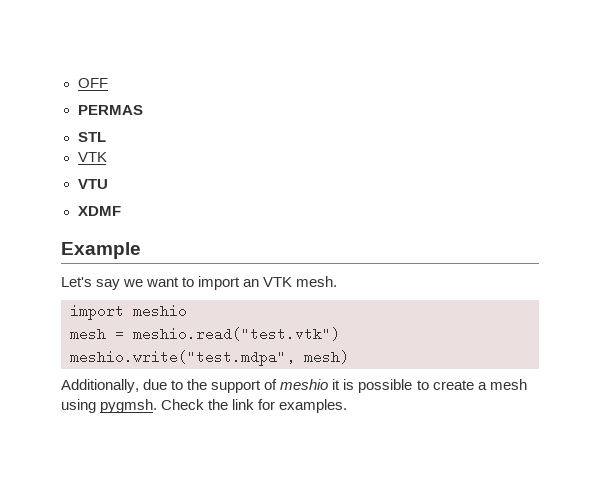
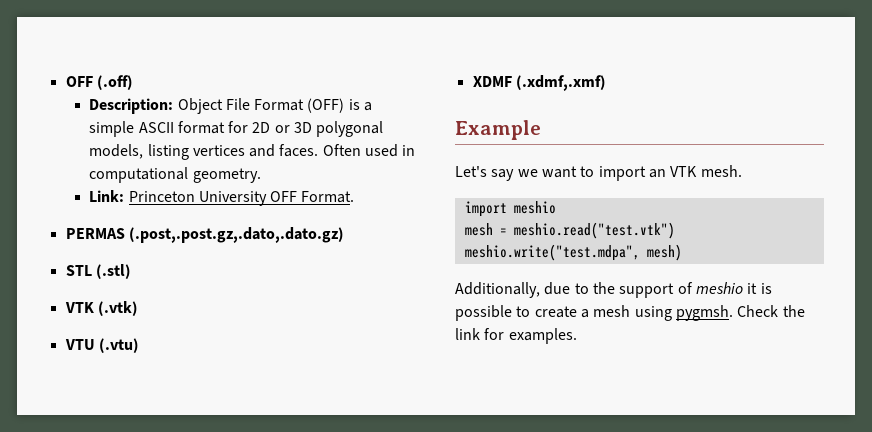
[77,78,108,88] OFF -> [65,75,133,90] [89,98,373,114] [89,121,384,137] [89,144,416,160] [89,167,261,183] [89,190,355,206] OFF (.off) // Description: Object File Format (OFF) is a simple ASCII format for 2D or 3D polygonal models, listing vertices and faces. Often used in computational geometry. // Link: Princeton University OFF Format.
(143, 110) none -> [128,227,344,243] (.post,.post.gz,.dato,.dato.gz)
[77,152,107,162] // VTK -> [95,264,131,279] [64,301,138,316] (.stl) // VTK (.vtk)
(108, 184) none -> [98,338,139,353] (.vtu)
(121, 211) none -> [515,75,606,91] (.xdmf,.xmf)

